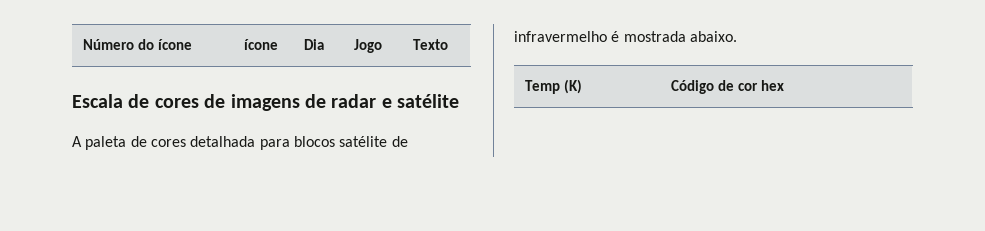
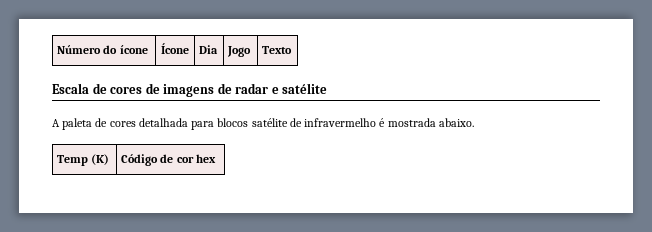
[243,39,278,50] ícone -> [161,43,189,54] Ícone

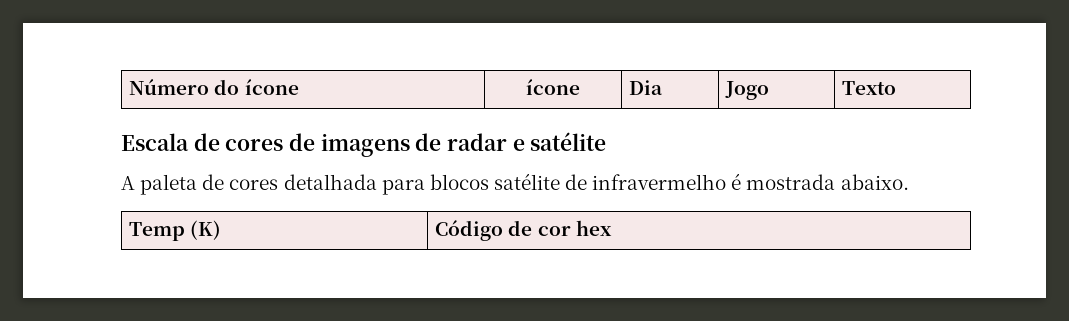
[161,43,189,54] Ícone -> [526,79,580,95] ícone

